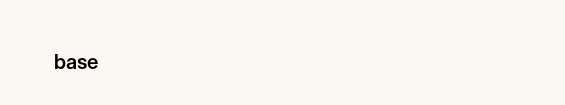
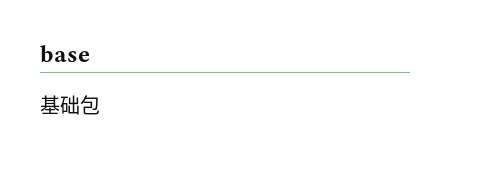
(98, 61) none -> [40,95,100,115] // 基础包

